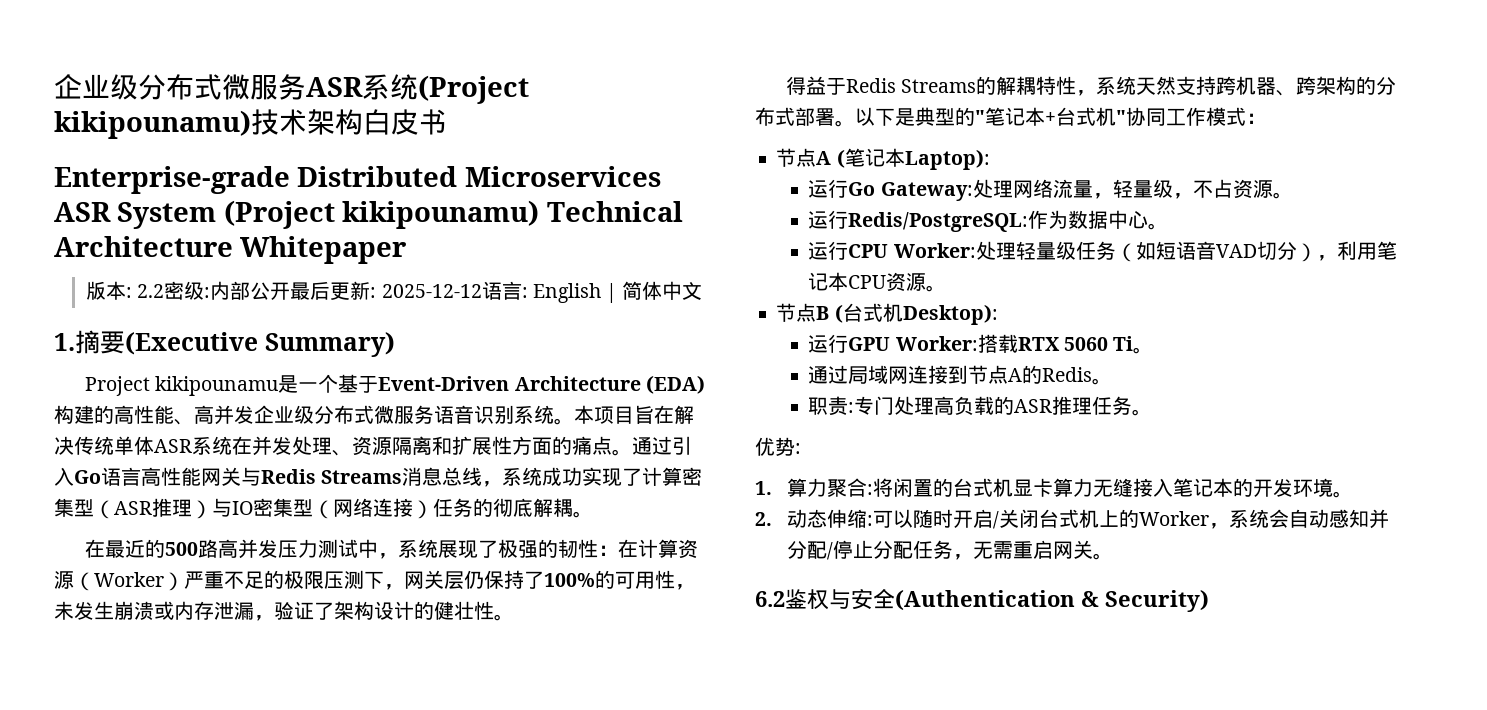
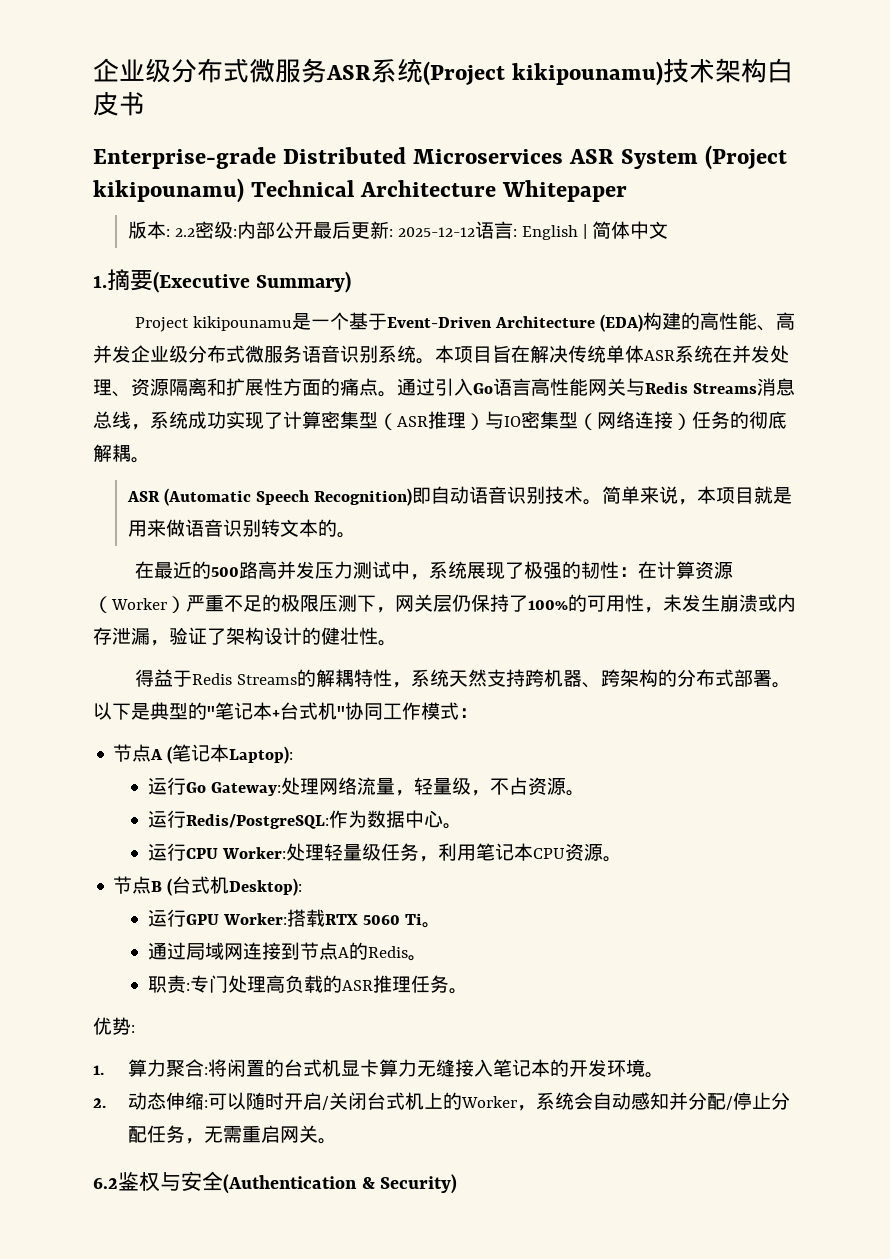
(593, 514) none -> [126,486,792,506] [127,519,356,538] // ASR (Automatic Speech Recognition)即自动语音识别技术。简单来说，本项目就是用来做语音识别转文本的。
[1115,241,1317,262] （如短语音VAD切分） -> (419, 852) none

